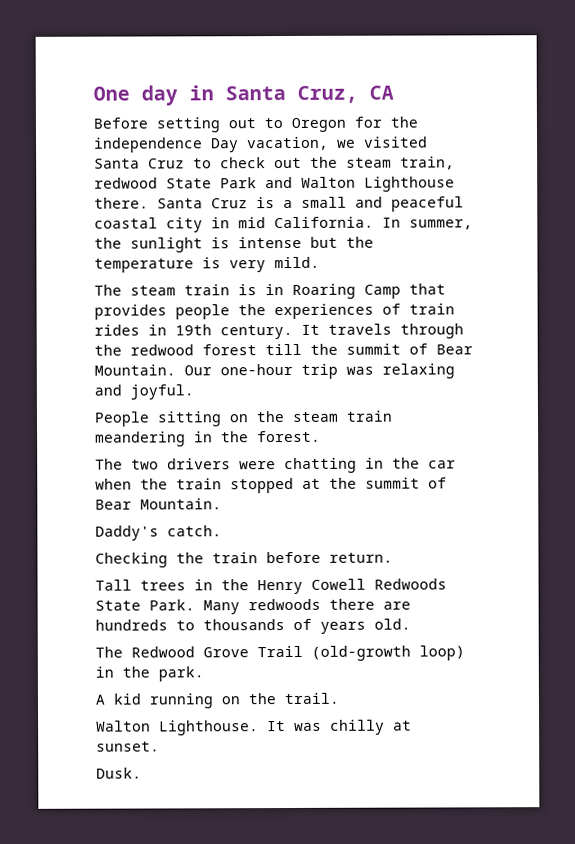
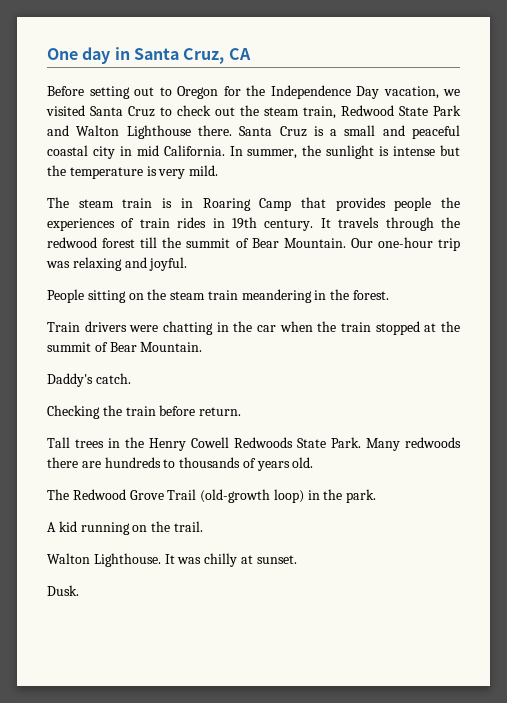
[94,137,203,153] independence -> [270,85,351,99] Independence
[94,177,158,189] redwood -> [341,105,394,116] Redwood
[95,458,159,470] The two -> [47,322,80,332] Train

